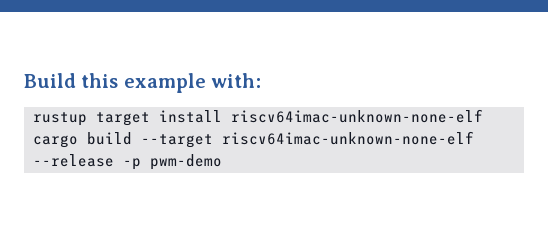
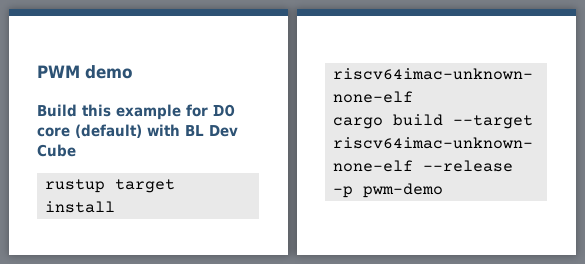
(24, 80) none -> [37,65,133,79] PWM demo //
[211,73,262,88] with: -> [186,104,235,117] [37,124,238,138] [37,144,76,157] for D0 core (default) with BL Dev Cube

